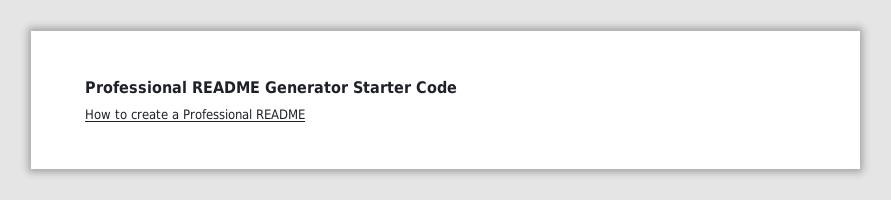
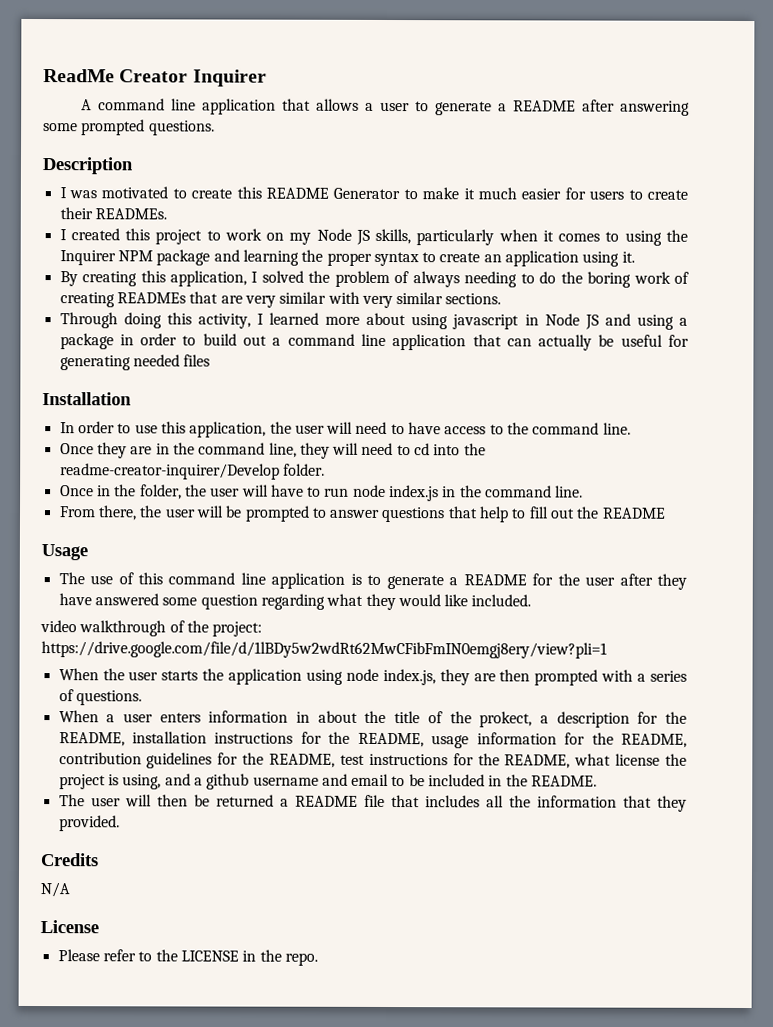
[85,80,457,94] [85,109,305,120] Professional README Generator Starter Code // How to create a Professional README -> [43,69,267,87] [81,98,690,116] [43,119,215,136] [42,157,133,175] [59,186,688,200] [59,207,167,220] [59,228,688,246] [59,249,635,267] [59,270,689,288] [59,291,502,309] [59,312,689,330] [59,333,689,351] [59,354,211,371] [42,392,132,406] [59,421,631,438] [59,442,486,459] [59,463,325,480] [59,484,584,502] [58,505,666,523] [41,544,88,561] [58,572,687,590] [58,593,532,611] [40,620,263,637] [41,641,607,659] [58,668,687,686] [58,689,142,706] [58,710,688,728] [58,731,688,749] [58,752,688,769] [58,773,598,790] [58,794,687,812] [58,815,120,832] [41,853,99,867] [40,882,70,898] [40,920,99,934] [57,949,318,966] ReadMe Creator Inquirer // A command line application that allows a user to generate a README after answering some prompted questions. // Description // I was motivated to create this README Generator to make it much easier for users to create their READMEs. // I created this project to work on my Node JS skills, particularly when it comes to using the Inquirer NPM package and learning the proper syntax to create an application using it. // By creating this application, I solved the problem of always needing to do the boring work of creating READMEs that are very similar with very similar sections. // Through doing this activity, I learned more about using javascript in Node JS and using a package in order to build out a command line application that can actually be useful for generating needed files // Installation // In order to use this application, the user will need to have access to the command line. // Once they are in the command line, they will need to cd into the readme-creator-inquirer/Develop folder. // Once in the folder, the user will have to run node index.js in the command line. // From there, the user will be prompted to answer questions that help to fill out the README // Usage // The use of this command line application is to generate a README for the user after they have answered some question regarding what they would like included. // video walkthrough of the project: https://drive.google.com/file/d/1lBDy5w2wdRt62MwCFibFmIN0emgj8ery/view?pli=1 // When the user starts the application using node index.js, they are then prompted with a series of questions. // When a user enters information in about the title of the prokect, a description for the README, installation instructions for the README, usage information for the README, contribution guidelines for the README, test instructions for the README, what license the project is using, and a github username and email to be included in the README. // The user will then be returned a README file that includes all the information that they provided. // Credits // N/A // License // Please refer to the LICENSE in the repo.

